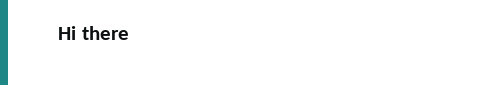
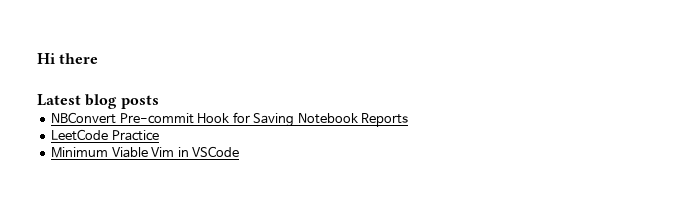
(129, 33) none -> [37,94,159,109] [51,112,409,127] [51,129,159,141] [51,146,240,158] // Latest blog posts // NBConvert Pre-commit Hook for Saving Notebook Reports // LeetCode Practice // Minimum Viable Vim in VSCode

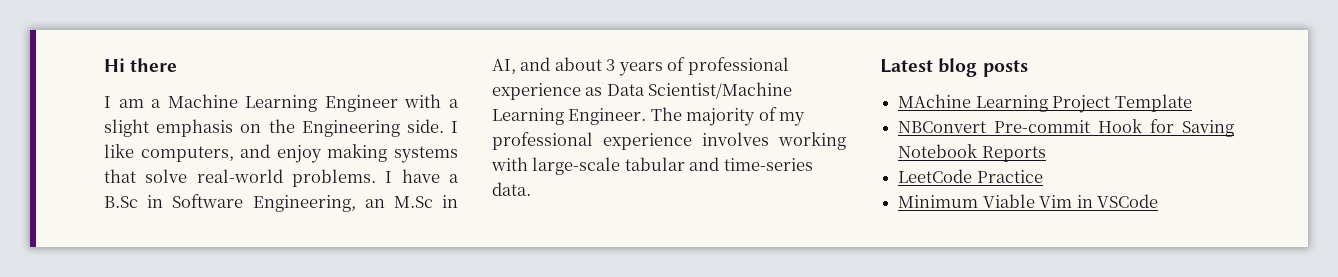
(99, 58) none -> [104,94,459,112] [104,119,458,137] [104,144,458,163] [104,169,459,187] [104,194,458,212] [492,57,789,76] [492,82,793,100] [492,107,806,126] [492,132,846,150] [491,157,813,175] [492,182,531,196] // I am a Machine Learning Engineer with a slight emphasis on the Engineering side. I like computers, and enjoy making systems that solve real-world problems. I have a B.Sc in Software Engineering, an M.Sc in AI, and about 3 years of professional experience as Data Scientist/Machine Learning Engineer. The majority of my professional experience involves working with large-scale tabular and time-series data.
(159, 102) none -> [898,94,1192,113] // MAchine Learning Project Template

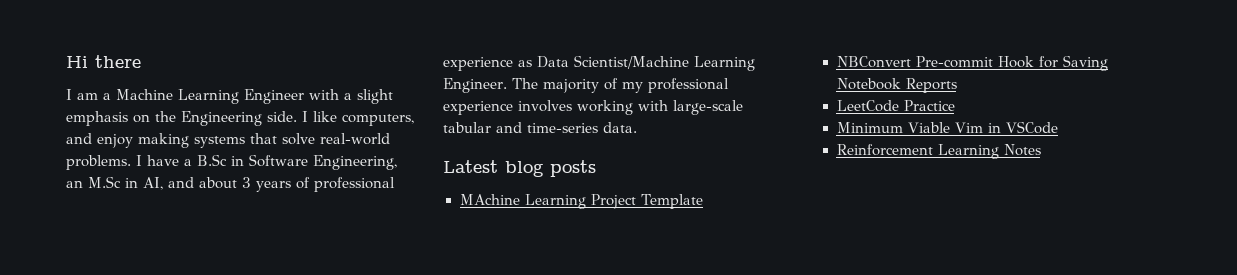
(1158, 201) none -> [836,144,1041,159] // Reinforcement Learning Notes

